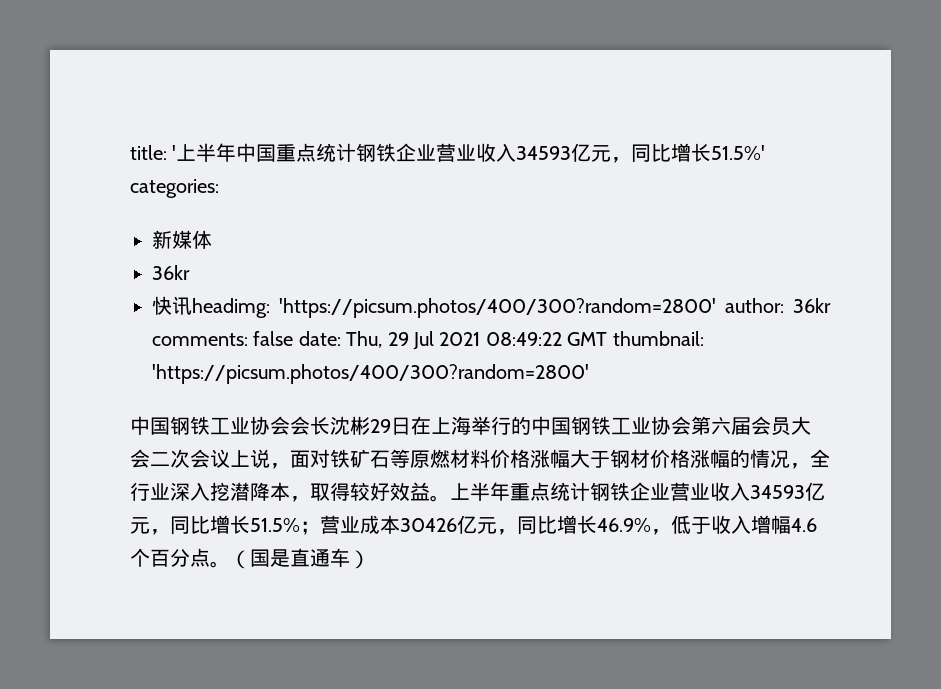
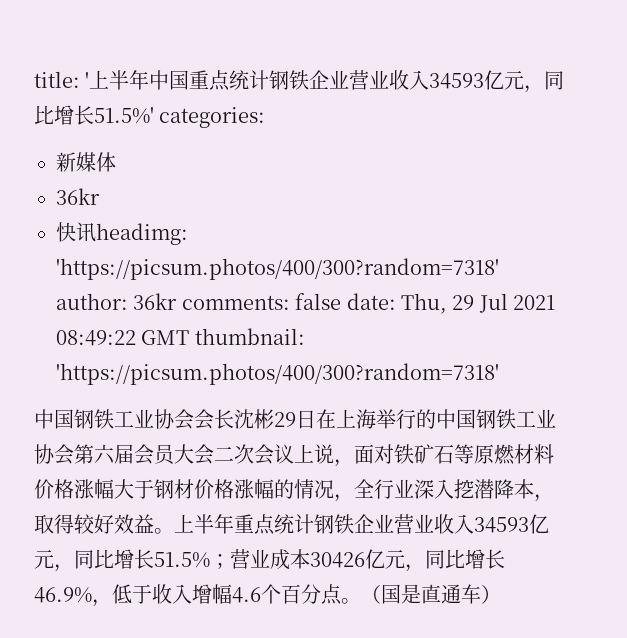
[279,298,717,318] 'https://picsum.photos/400/300?random=2800' -> [56,258,499,280] 'https://picsum.photos/400/300?random=7318'
[152,364,589,384] 'https://picsum.photos/400/300?random=2800' -> [56,363,499,385] 'https://picsum.photos/400/300?random=7318'

